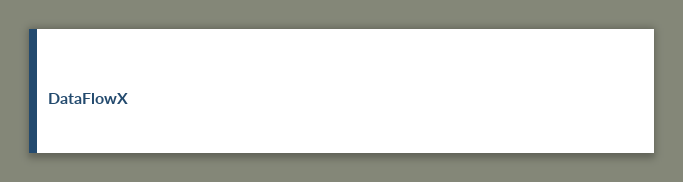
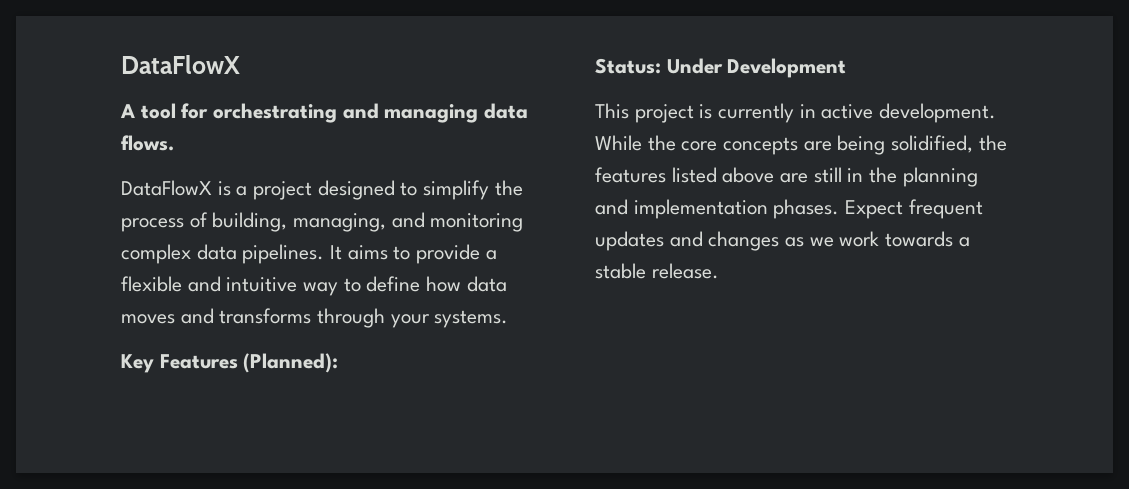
[48,93,128,104] DataFlowX -> [121,55,240,74] [120,103,529,123] [121,135,174,151] [121,180,523,200] [121,212,524,232] [121,244,497,264] [121,276,507,296] [121,308,509,328] [121,353,339,373] [595,58,847,78] [595,103,997,123] [595,135,1007,155] [595,167,978,187] [595,199,983,219] [595,231,970,251] [595,263,719,279] DataFlowX // A tool for orchestrating and managing data flows. // DataFlowX is a project designed to simplify the process of building, managing, and monitoring complex data pipelines. It aims to provide a flexible and intuitive way to define how data moves and transforms through your systems. // Key Features (Planned): // Status: Under Development // This project is currently in active development. While the core concepts are being solidified, the features listed above are still in the planning and implementation phases. Expect frequent updates and changes as we work towards a stable release.

